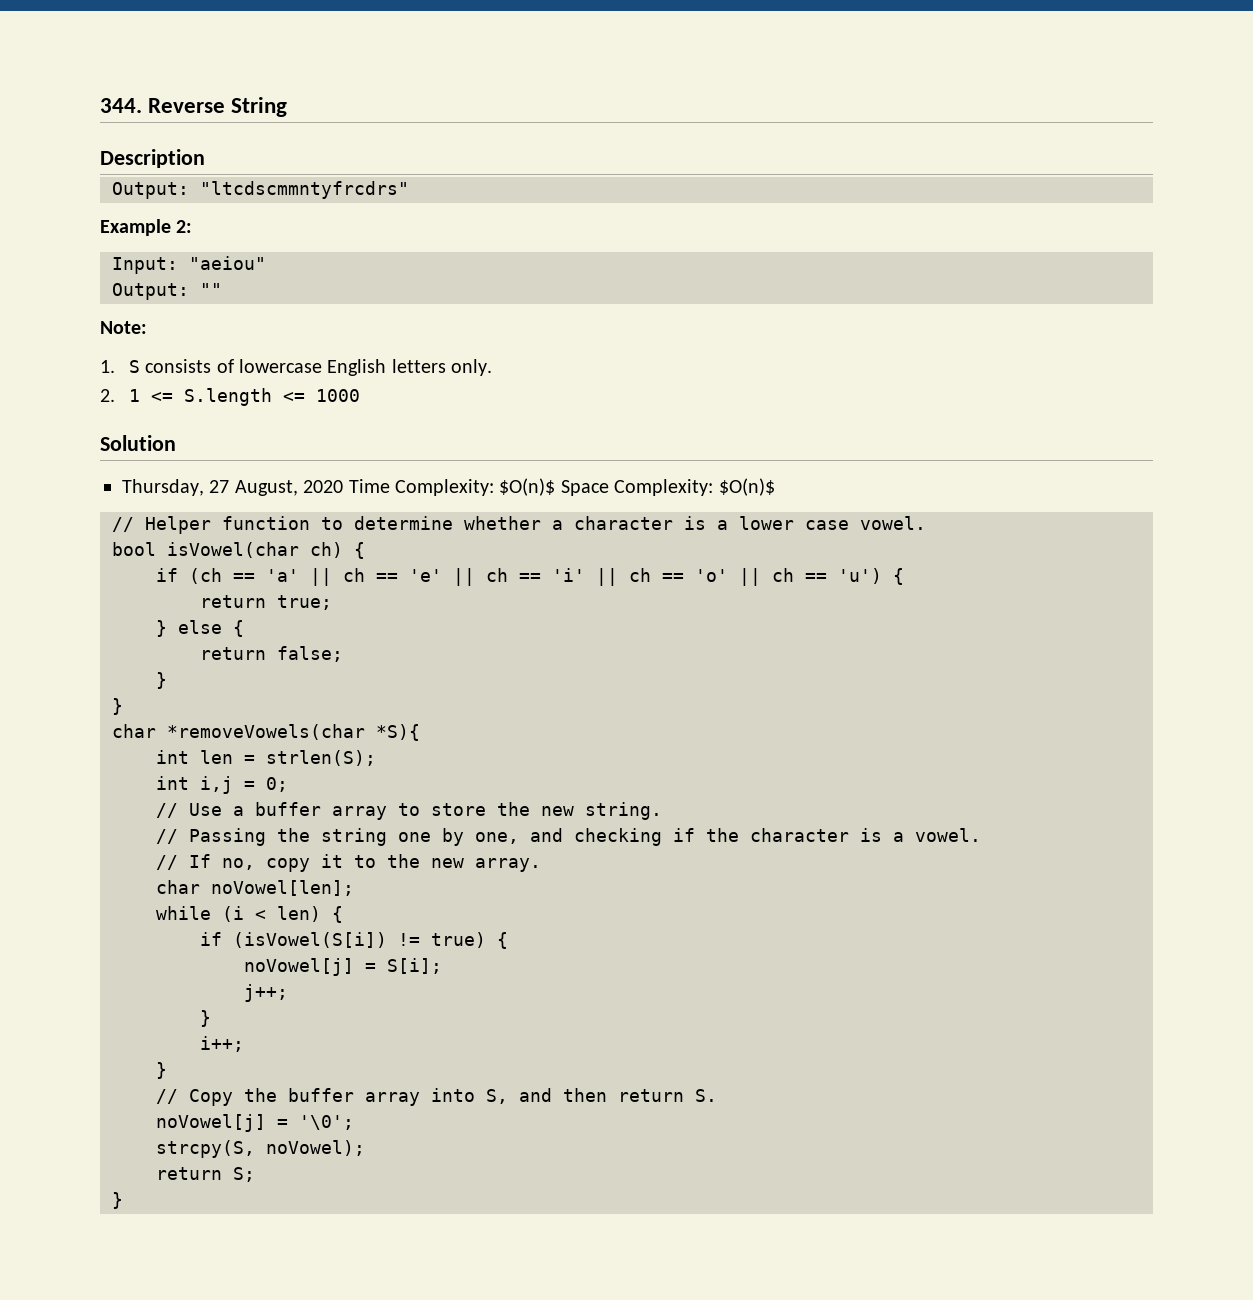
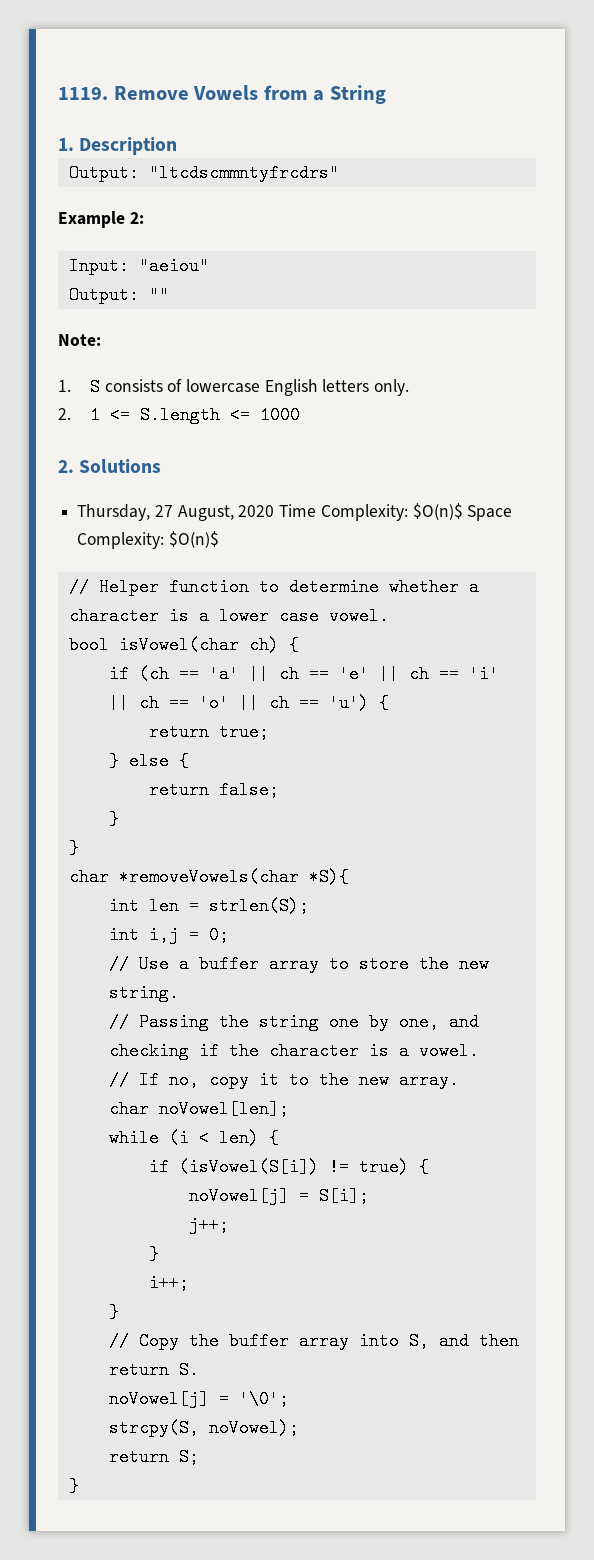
[100,98,226,113] 344. Reverse -> [58,85,325,101] 1119. Remove Vowels from a
(288, 107) none -> [58,138,74,151] 1.
[100,435,176,451] Solution -> [58,459,162,473] 2. Solutions

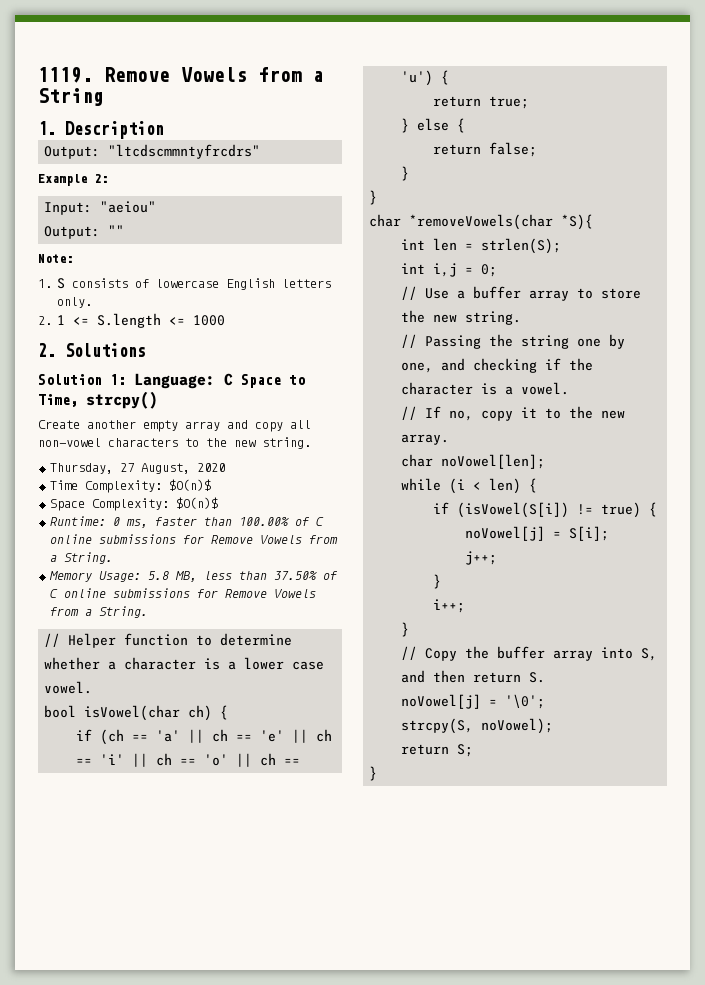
(162, 466) none -> [38,373,305,389] [38,391,158,409] [38,420,311,432] [38,437,311,449] // Solution 1: Language: C Space to Time, strcpy() // Create another empty array and copy all non-vowel characters to the new string.
(275, 511) none -> (225, 467) //
(463, 511) none -> (211, 485) //
(219, 539) none -> [49,516,324,528] [49,534,338,544] [49,552,113,564] [48,571,338,582] [49,588,316,598] [49,606,148,618] // Runtime: 0 ms, faster than 100.00% of C online submissions for Remove Vowels from a String. // Memory Usage: 5.8 MB, less than 37.50% of C online submissions for Remove Vowels from a String.

